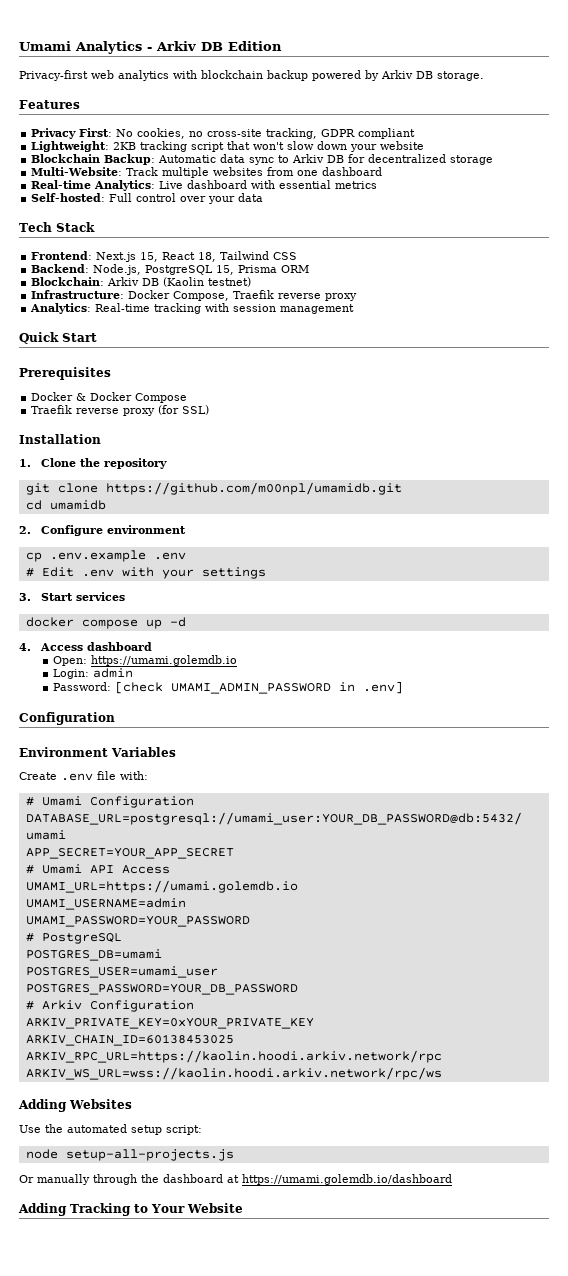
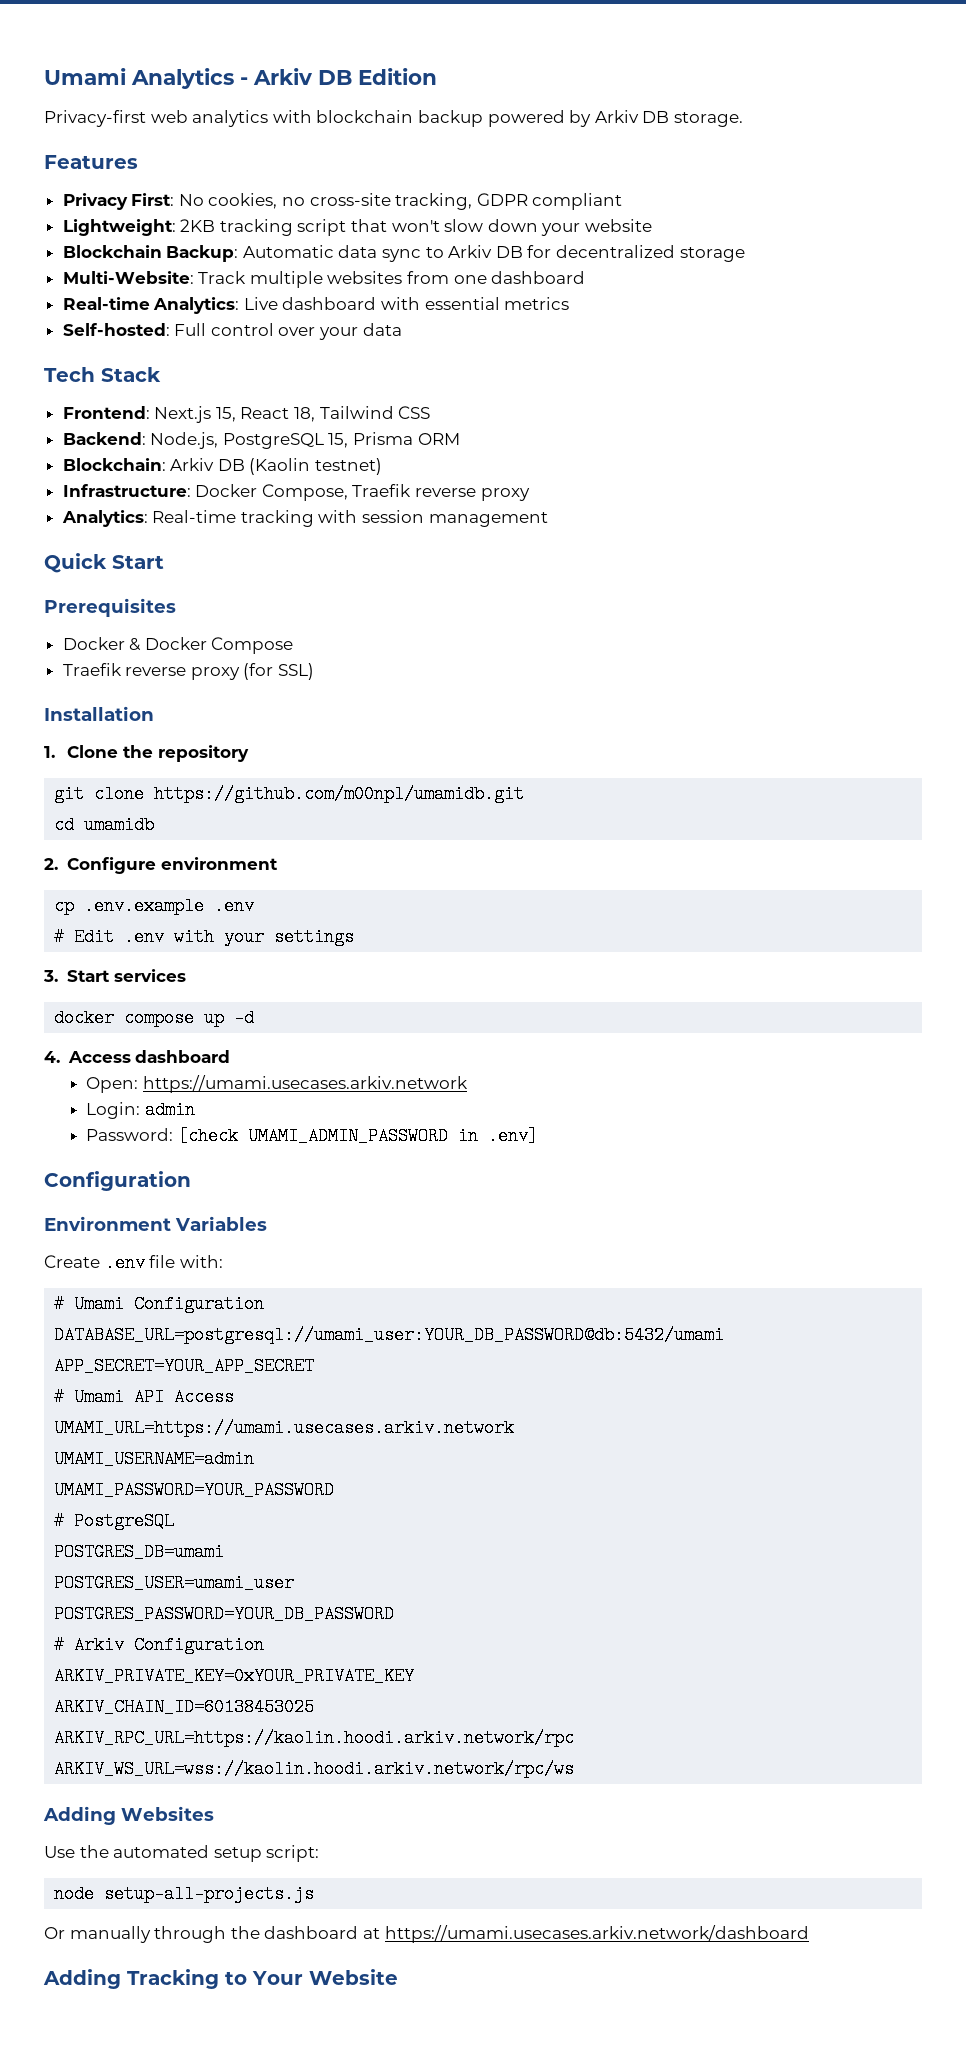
[90,655,237,666] https://umami.golemdb.io -> [142,1075,468,1093] https://umami.usecases.arkiv.network
[25,880,298,893] UMAMI_URL=https://umami.golemdb.io -> [54,1419,515,1437] UMAMI_URL=https://umami.usecases.arkiv.network
[242,1174,452,1185] https://umami.golemdb.io/dashboard -> [384,1925,809,1943] https://umami.usecases.arkiv.network/dashboard

